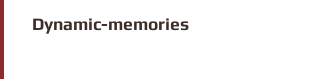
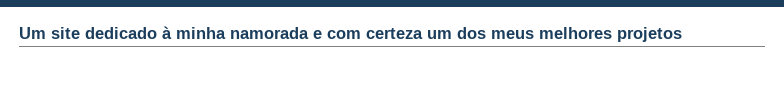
[32,18,189,34] Dynamic-memories -> [19,26,682,42] Um site dedicado à minha namorada e com certeza um dos meus melhores projetos

